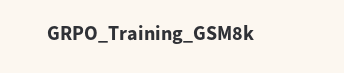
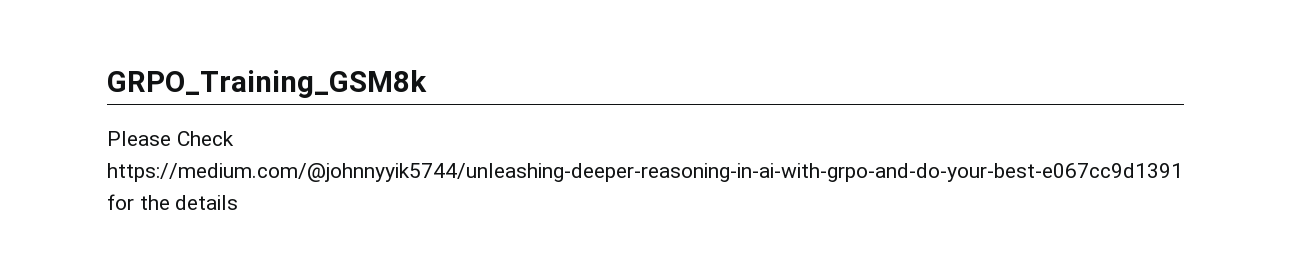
(254, 34) none -> [107,131,234,146] [107,163,1183,182] [107,194,239,210] // Please Check https://medium.com/@johnnyyik5744/unleashing-deeper-reasoning-in-ai-with-grpo-and-do-your-best-e067cc9d1391 for the details

